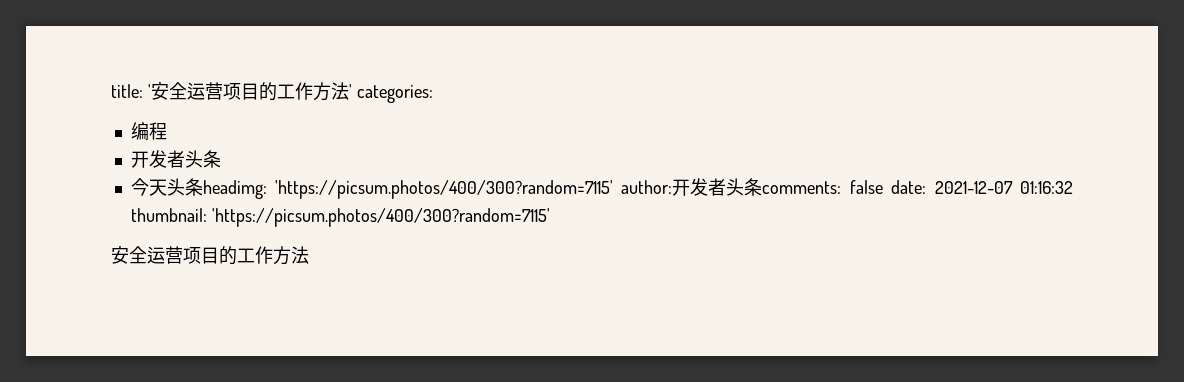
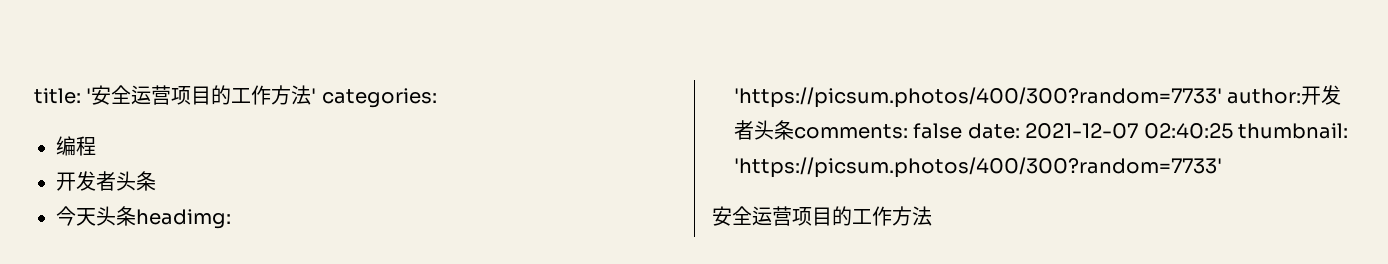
[275,180,614,199] 'https://picsum.photos/400/300?random=7115' -> [734,87,1222,108] 'https://picsum.photos/400/300?random=7733'
[1020,181,1073,194] [130,208,550,227] 01:16:32 thumbnail: 'https://picsum.photos/400/300?random=7115' -> [1143,123,1348,139] [734,157,1222,178] 02:40:25 thumbnail: 'https://picsum.photos/400/300?random=7733'

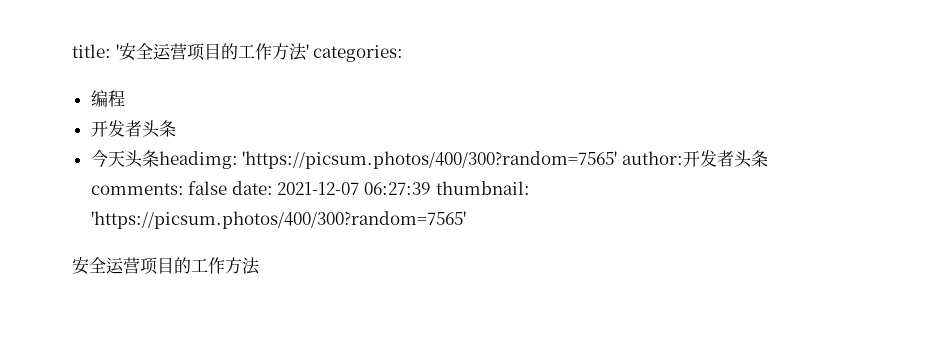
[734,87,1222,108] 'https://picsum.photos/400/300?random=7733' -> [242,151,618,169] 'https://picsum.photos/400/300?random=7565'
[1143,123,1348,139] [734,157,1222,178] 02:40:25 thumbnail: 'https://picsum.photos/400/300?random=7733' -> [364,181,530,195] [90,211,466,229] 06:27:39 thumbnail: 'https://picsum.photos/400/300?random=7565'

